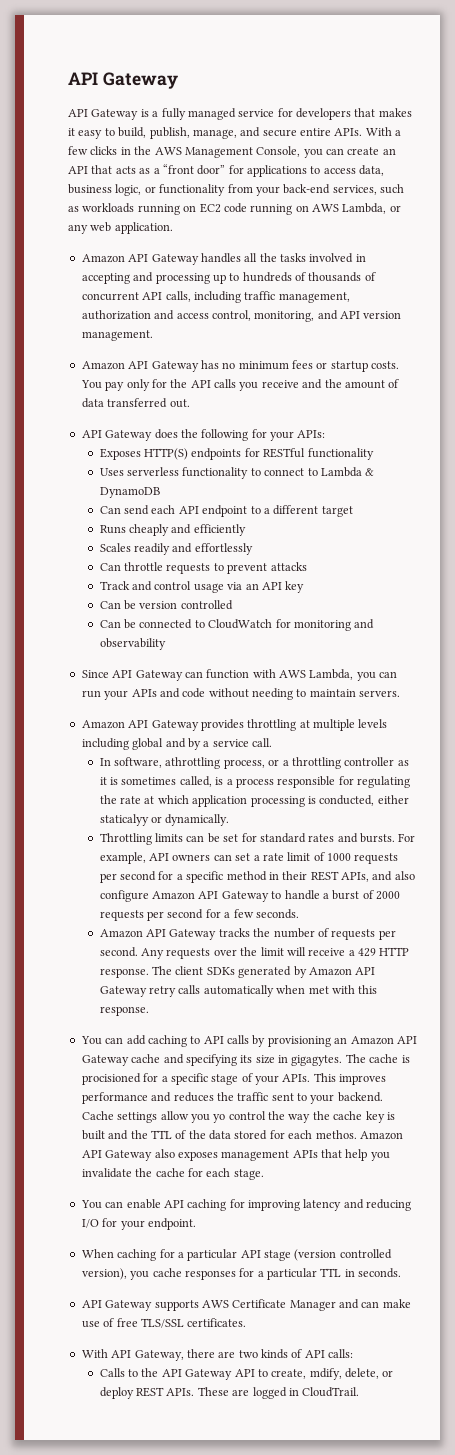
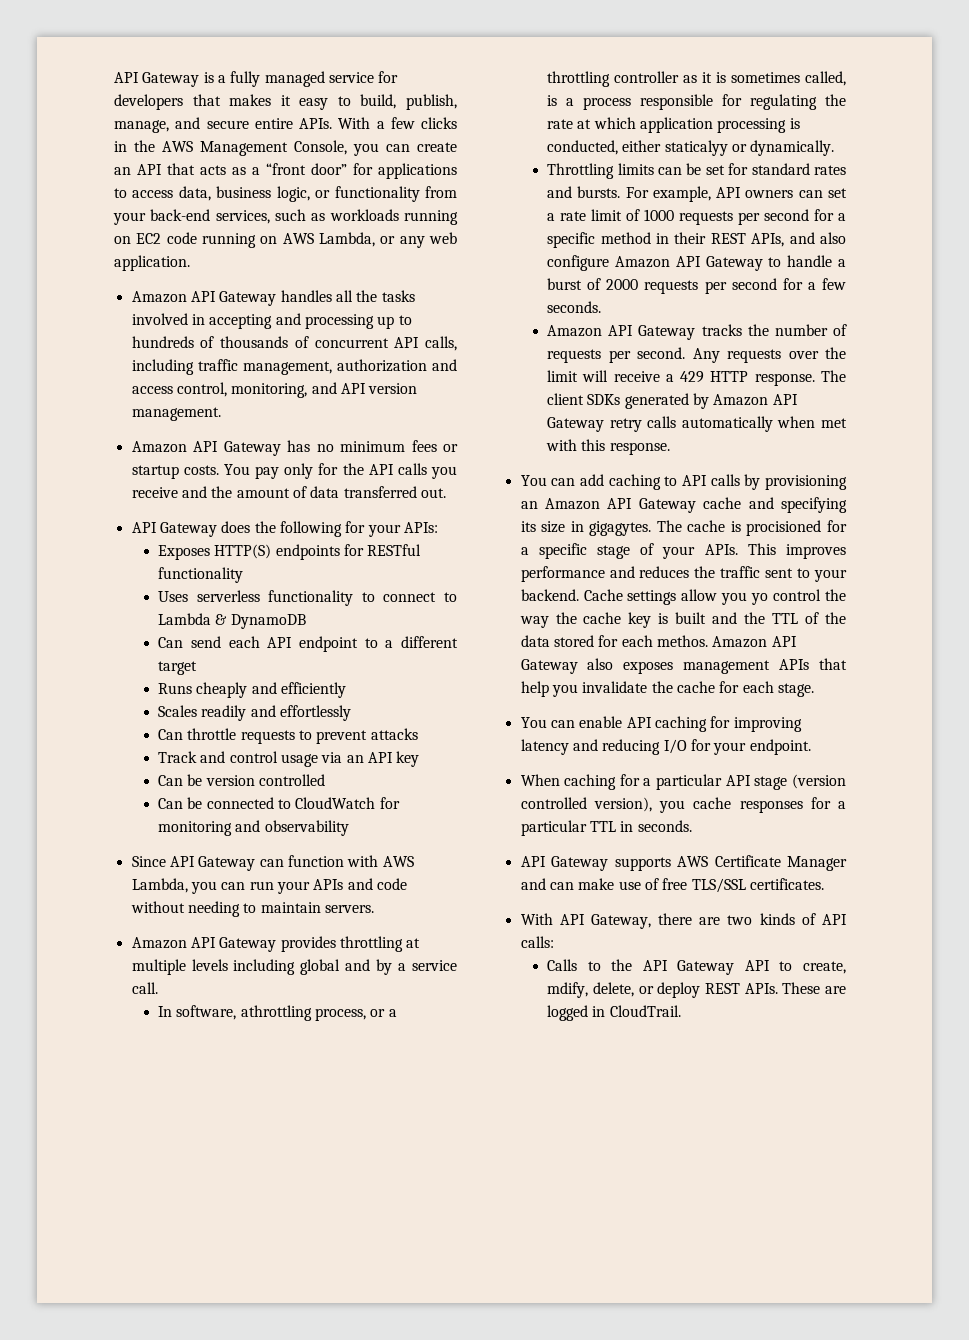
[68,72,178,89] [68,109,139,120] API Gateway // API Gateway -> [114,72,200,87] API Gateway

